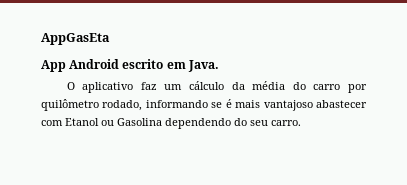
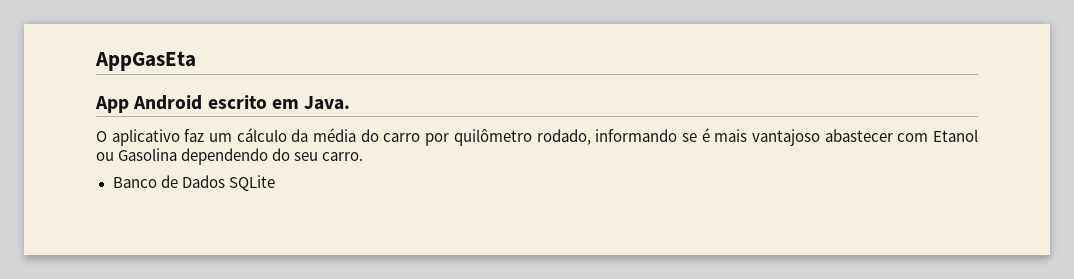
(301, 123) none -> [112,175,275,191] // Banco de Dados SQLite

